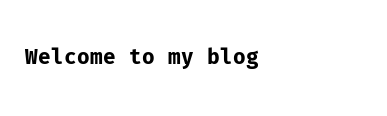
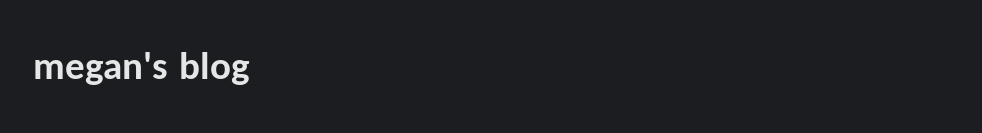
[24,47,194,69] Welcome to my -> [33,52,168,85] megan's

